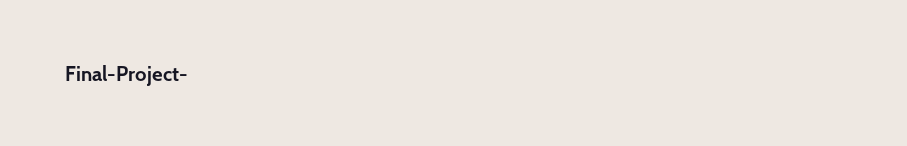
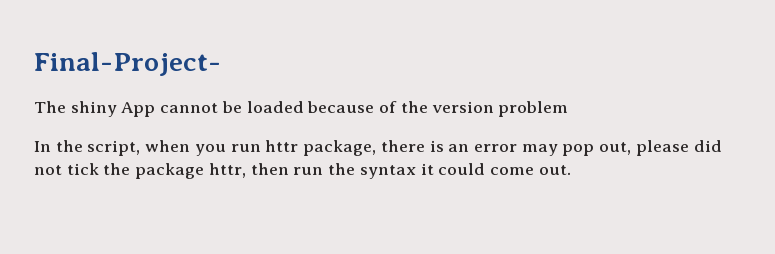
(188, 75) none -> [34,101,569,117] [34,140,722,156] [34,163,571,179] // The shiny App cannot be loaded because of the version problem // In the script, when you run httr package, there is an error may pop out, please did not tick the package httr, then run the syntax it could come out.

